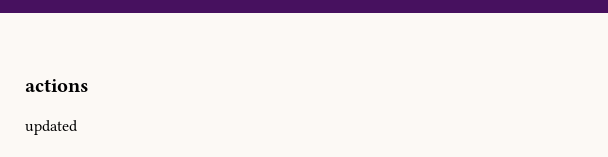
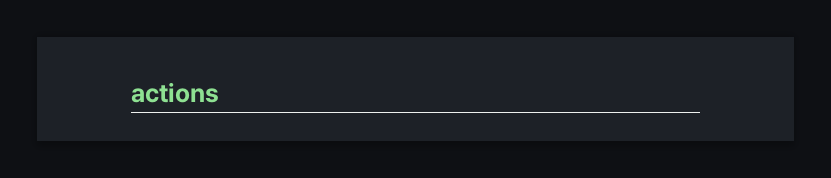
[25,120,78,135] // updated -> (219, 92) none

